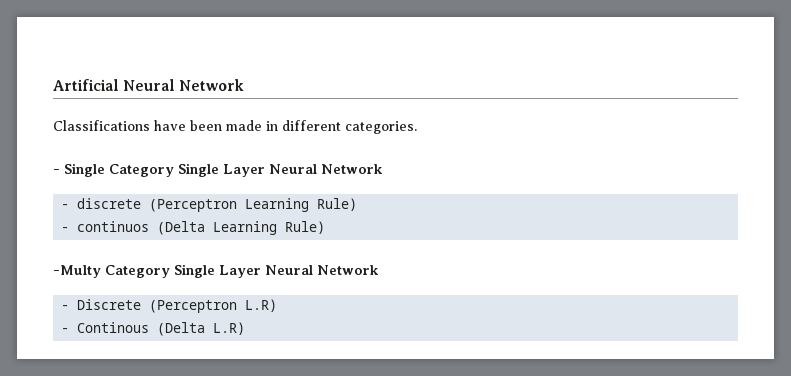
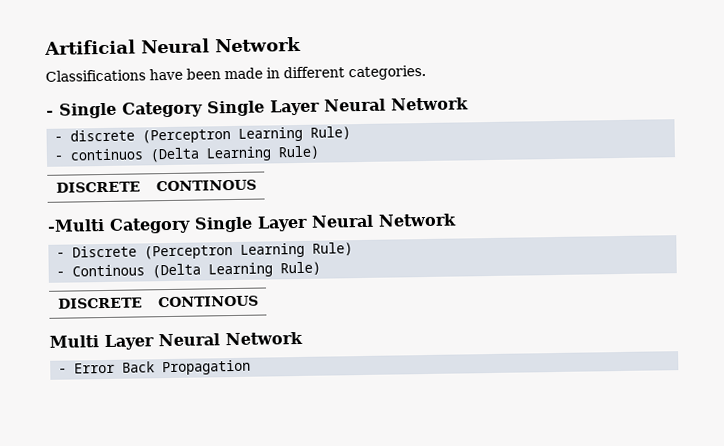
[53,265,101,278] // -Multy -> [55,181,141,193] [155,179,257,192] [47,219,105,232] // DISCRETE | CONTINOUS // -Multi
[245,299,278,312] L.R) -> [240,242,354,258] Learning Rule)
[213,322,246,335] L.R) -> [208,261,322,278] [57,297,143,309] [157,295,259,308] [49,331,303,351] [58,359,252,376] Learning Rule) // DISCRETE | CONTINOUS // Multi Layer Neural Network // - Error Back Propagation

